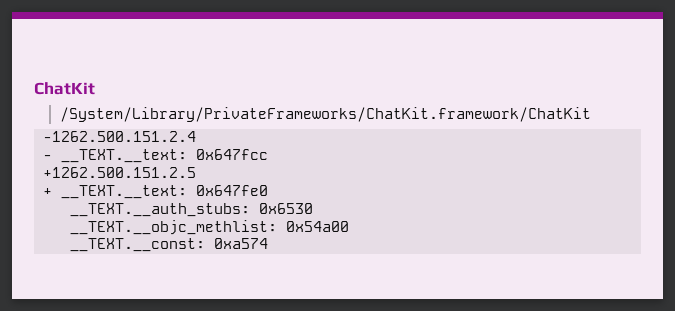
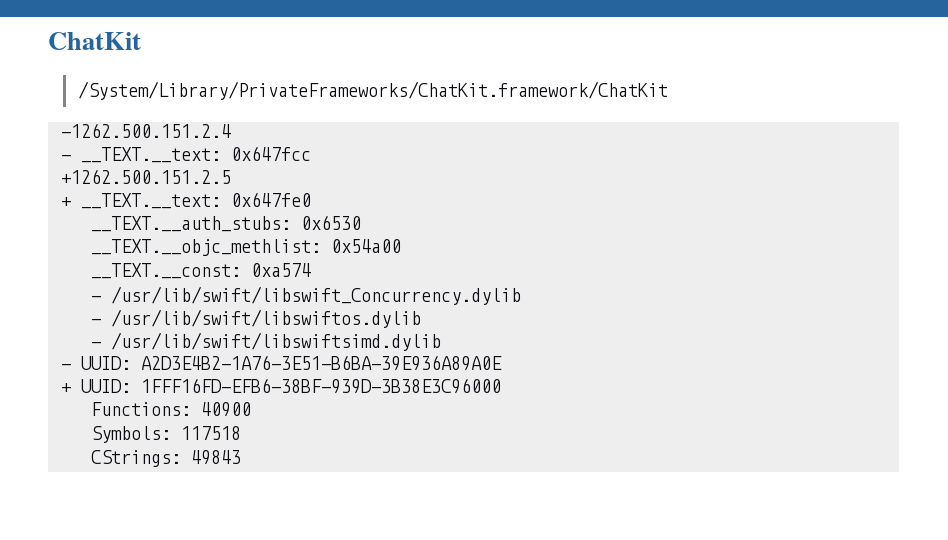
(269, 243) none -> [90,286,521,305] [90,309,421,328] [90,332,441,351] [60,355,502,371] [60,378,501,394] [90,402,251,417] [90,426,241,443] [90,450,241,467] // - /usr/lib/swift/libswift_Concurrency.dylib // - /usr/lib/swift/libswiftos.dylib // - /usr/lib/swift/libswiftsimd.dylib // - UUID: A2D3E4B2-1A76-3E51-B6BA-39E936A89A0E // + UUID: 1FFF16FD-EFB6-38BF-939D-3B38E3C96000 // Functions: 40900 // Symbols: 117518 // CStrings: 49843

